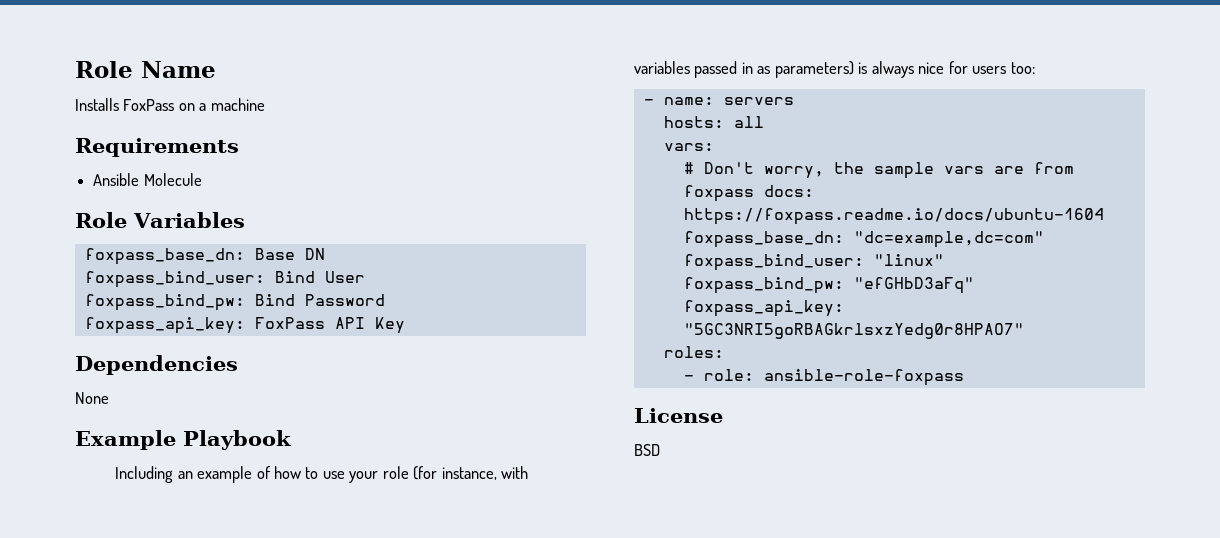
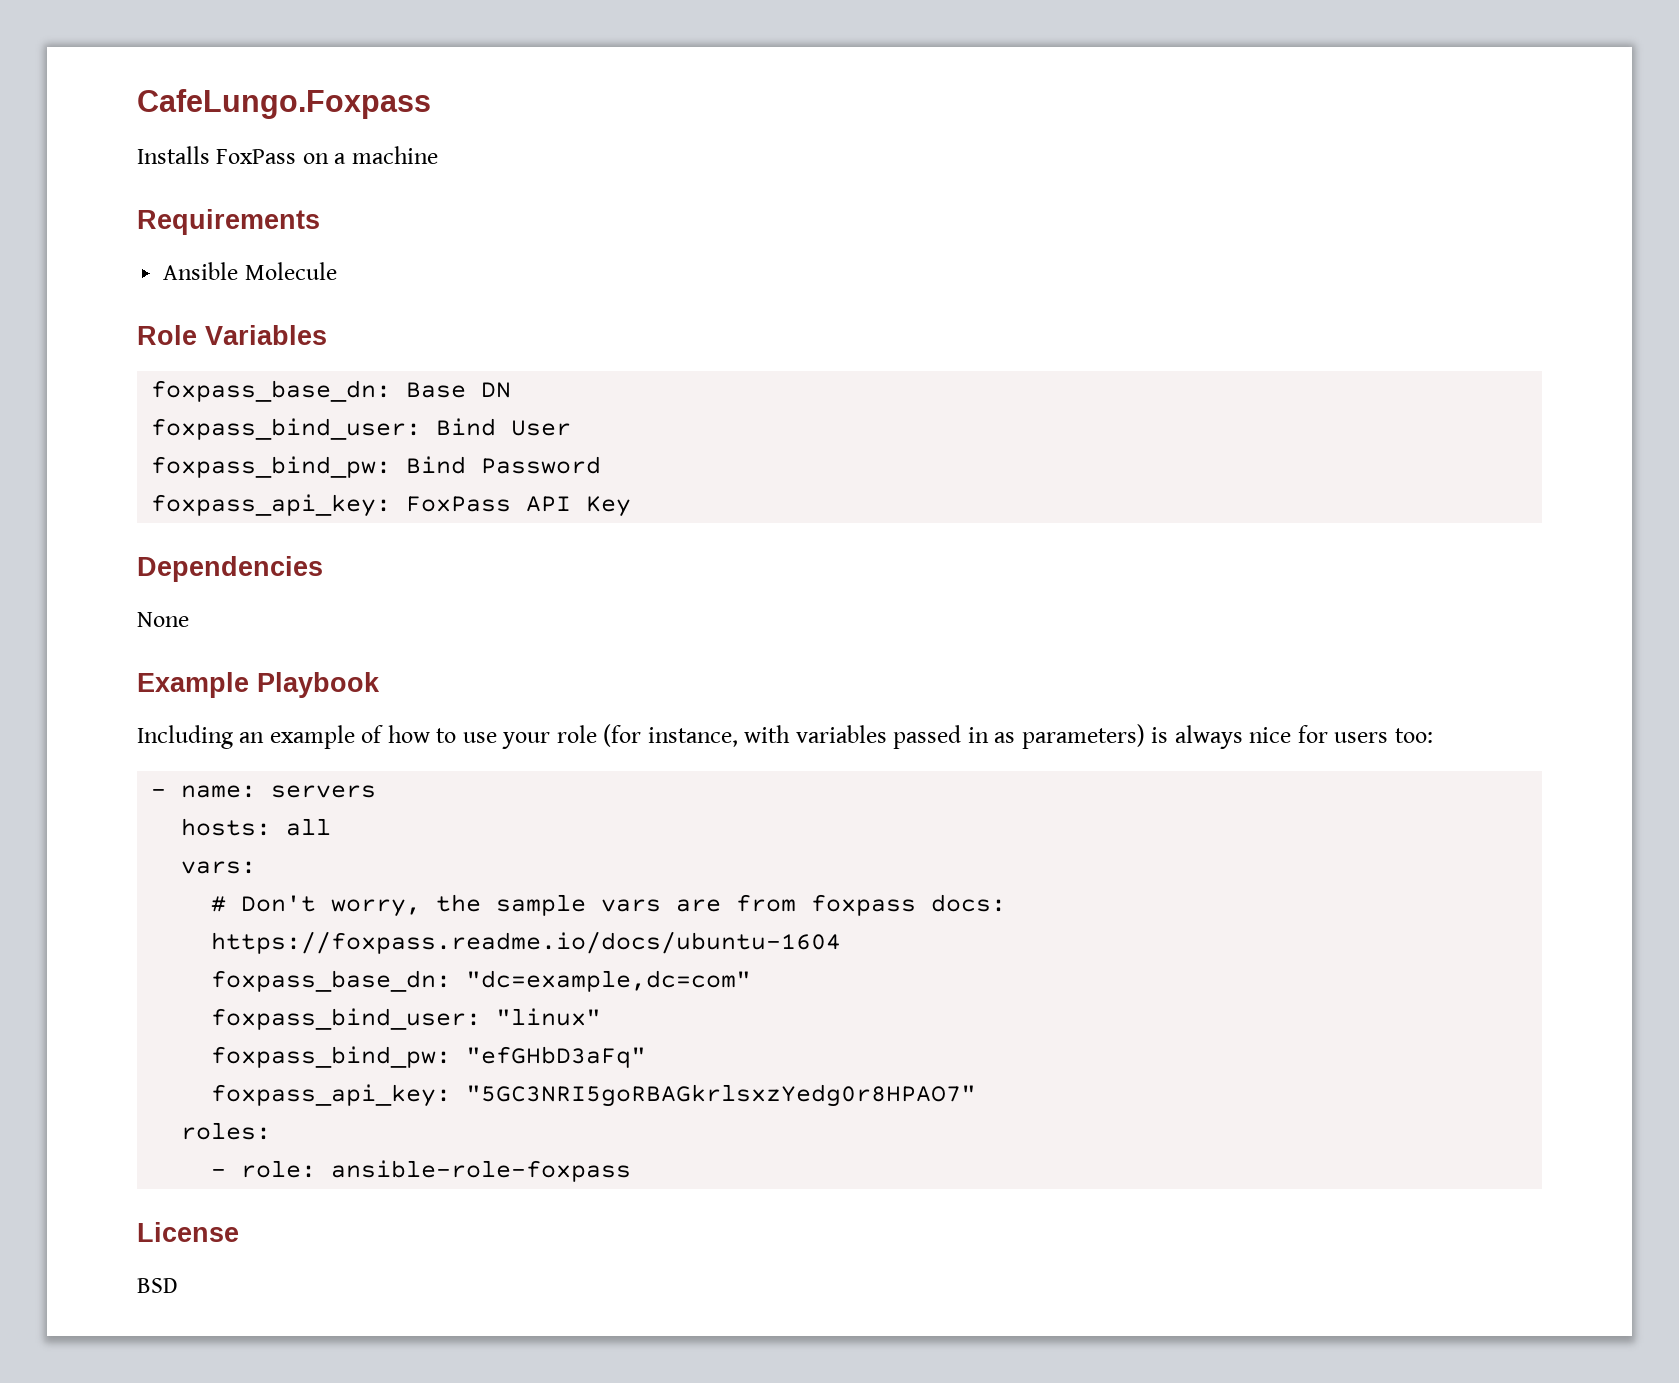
[75,61,216,78] Role Name -> [137,89,431,119] CafeLungo.Foxpass

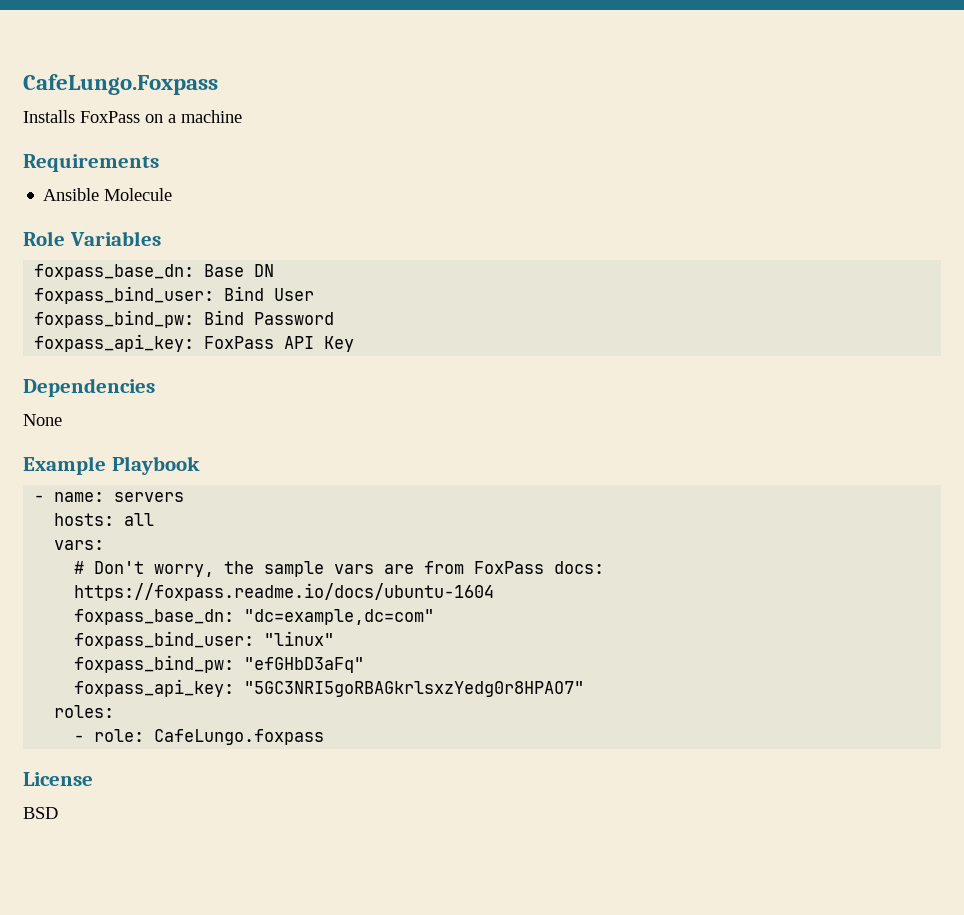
[137,724,1433,749] // Including an example of how to use your role (for instance, with variables passed in as parameters) is always nice for users too: -> (200, 465) none
[811,894,917,916] foxpass -> [474,561,545,574] FoxPass
[331,1160,632,1182] ansible-role-foxpass -> [154,729,325,745] CafeLungo.foxpass

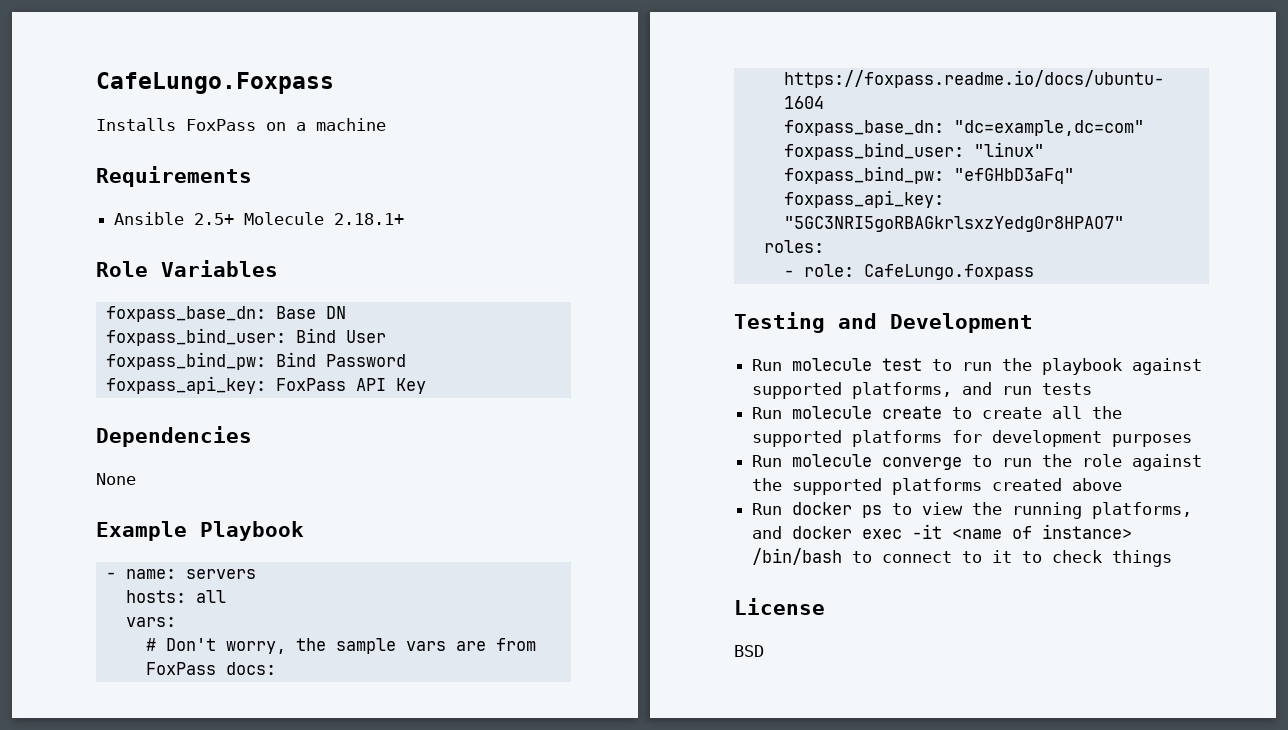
(100, 194) none -> [194,213,235,225] 2.5+
(173, 194) none -> [334,213,405,225] 2.18.1+
(325, 737) none -> [734,312,1033,333] [752,358,1203,375] [752,382,1093,399] [752,406,1123,419] [752,430,1193,447] [752,454,1203,471] [752,478,1123,495] [752,502,1193,519] [752,524,1133,539] [752,548,1173,567] // Testing and Development // Run molecule test to run the playbook against supported platforms, and run tests // Run molecule create to create all the supported platforms for development purposes // Run molecule converge to run the role against the supported platforms created above // Run docker ps to view the running platforms, and docker exec -it <name of instance> /bin/bash to connect to it to check things

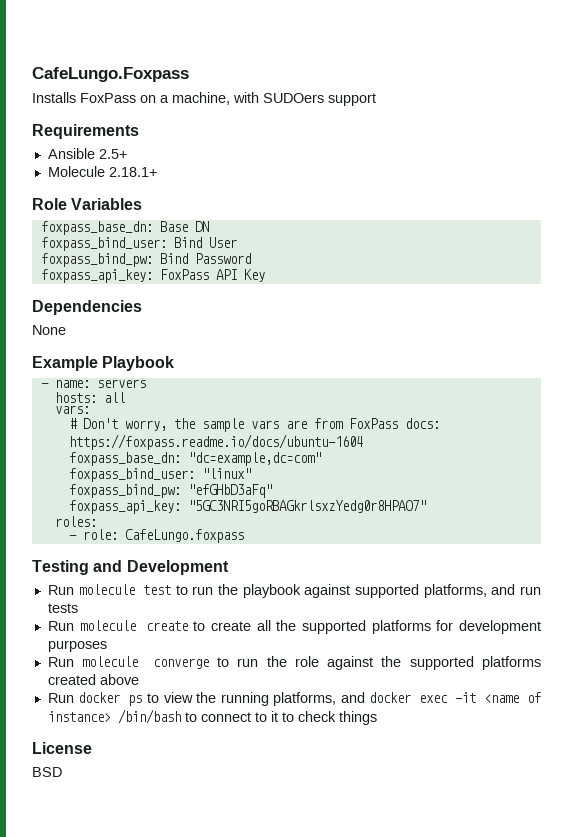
[316,118,386,131] machine -> [172,92,376,106] machine, with SUDOers support
(235, 219) none -> (127, 154) //

